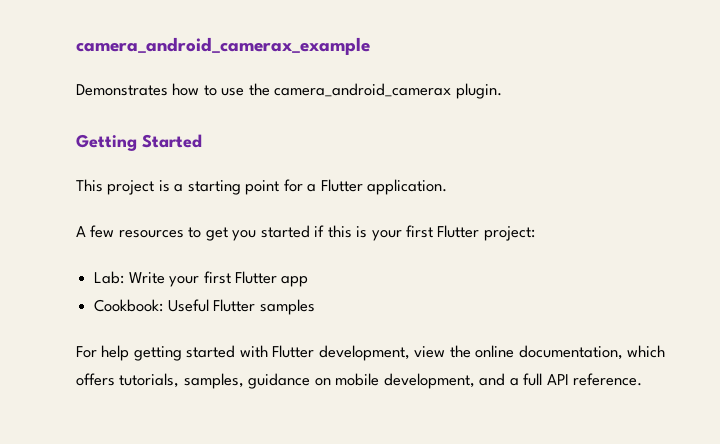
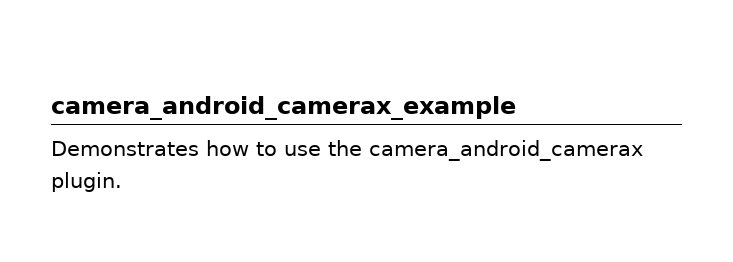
[76,134,202,151] [76,179,448,195] [76,225,535,241] [94,271,309,287] [94,299,315,315] [76,345,666,361] [76,373,643,389] // Getting Started // This project is a starting point for a Flutter application. // A few resources to get you started if this is your first Flutter project: // Lab: Write your first Flutter app // Cookbook: Useful Flutter samples // For help getting started with Flutter development, view the online documentation, which offers tutorials, samples, guidance on mobile development, and a full API reference. -> (122, 182) none

